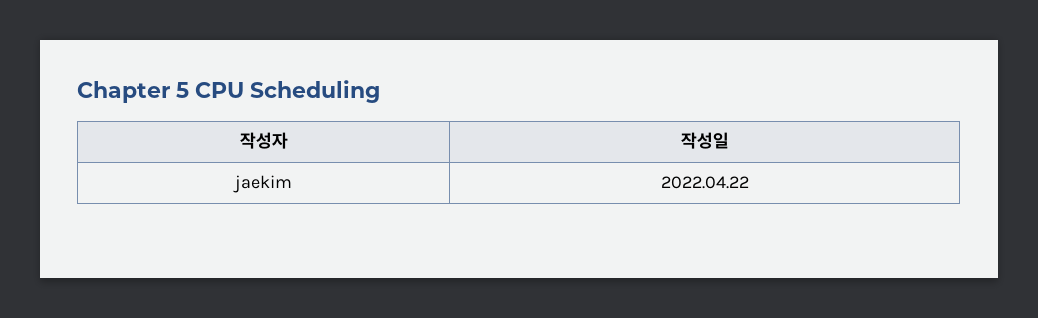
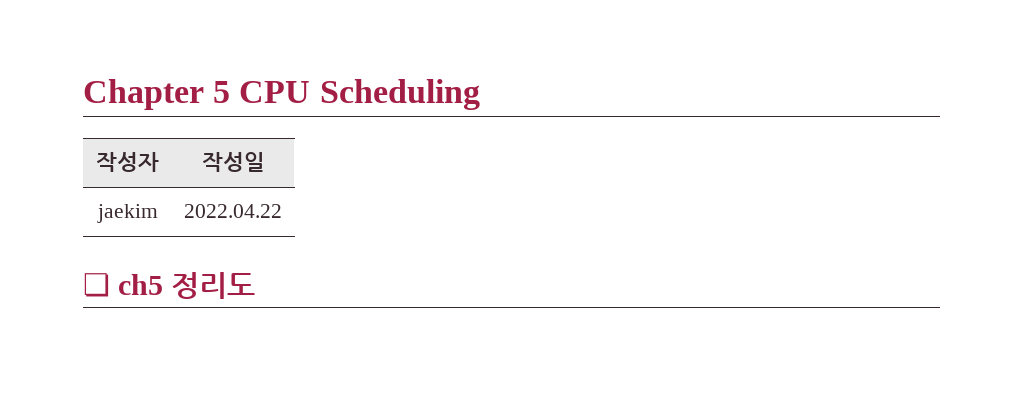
(749, 182) none -> [83,272,256,299] // ❏ ch5 정리도

